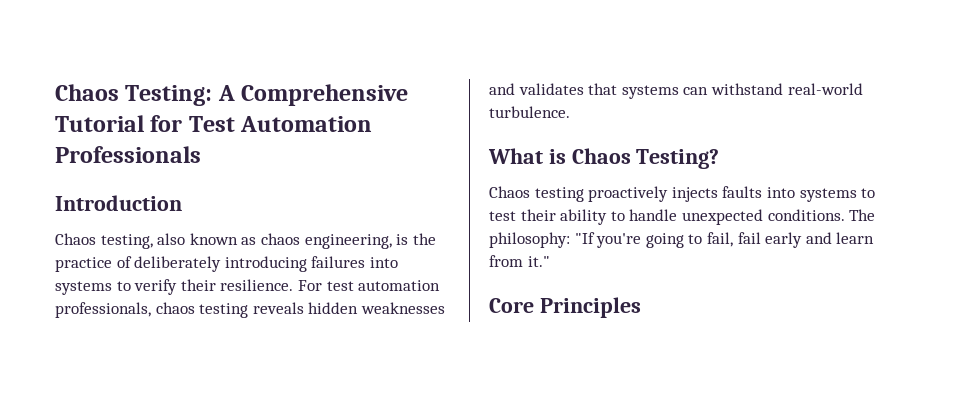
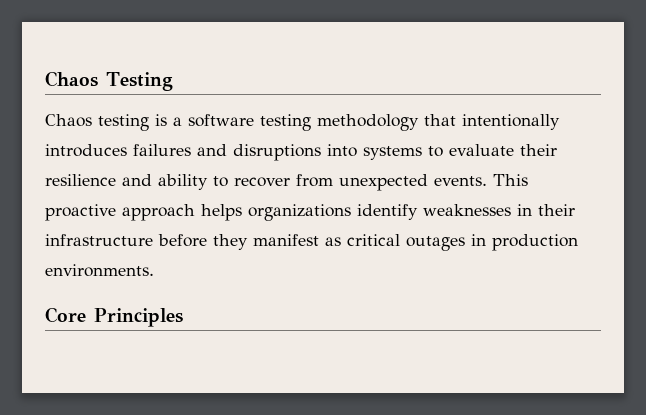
[55,84,409,106] [55,115,373,132] [55,146,201,163] [55,195,182,211] [55,233,436,249] [55,256,398,272] [55,279,441,295] [55,302,445,318] [489,83,863,99] [489,106,570,118] [488,148,720,169] [489,186,876,202] [489,209,876,225] [489,232,875,248] [489,255,550,267] Chaos Testing: A Comprehensive Tutorial for Test Automation Professionals // Introduction // Chaos testing, also known as chaos engineering, is the practice of deliberately introducing failures into systems to verify their resilience. For test automation professionals, chaos testing reveals hidden weaknesses and validates that systems can withstand real-world turbulence. // What is Chaos Testing? // Chaos testing proactively injects faults into systems to test their ability to handle unexpected conditions. The philosophy: "If you're going to fail, fail early and learn from it." -> [45,71,173,91] [45,114,560,131] [45,144,557,161] [45,174,528,191] [45,204,575,221] [45,234,578,251] [45,264,154,277] Chaos Testing // Chaos testing is a software testing methodology that intentionally introduces failures and disruptions into systems to evaluate their resilience and ability to recover from unexpected events. This proactive approach helps organizations identify weaknesses in their infrastructure before they manifest as critical outages in production environments.

